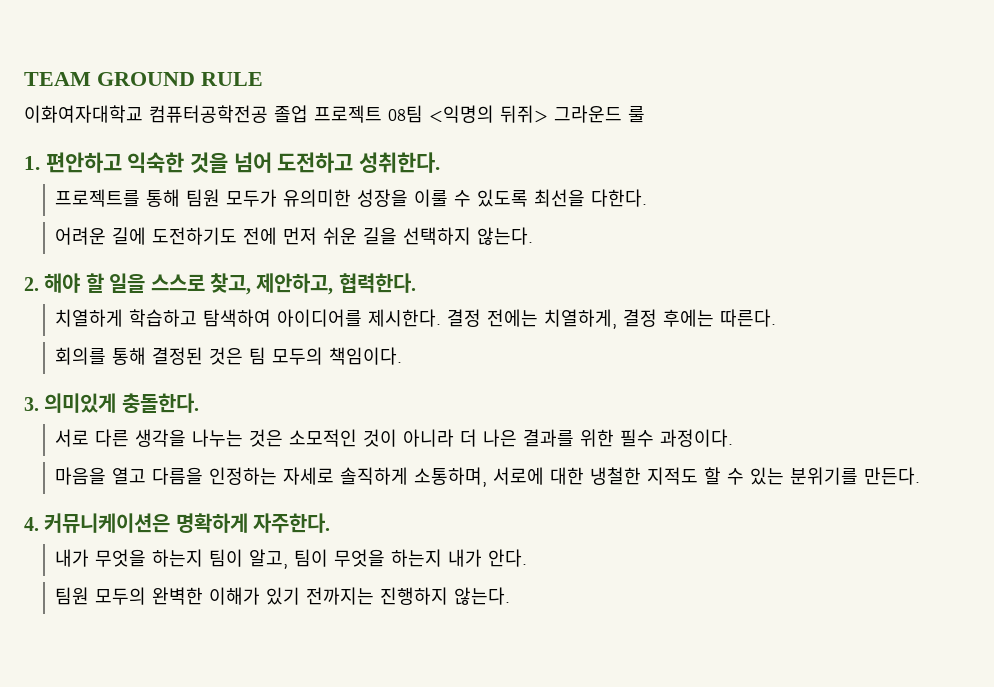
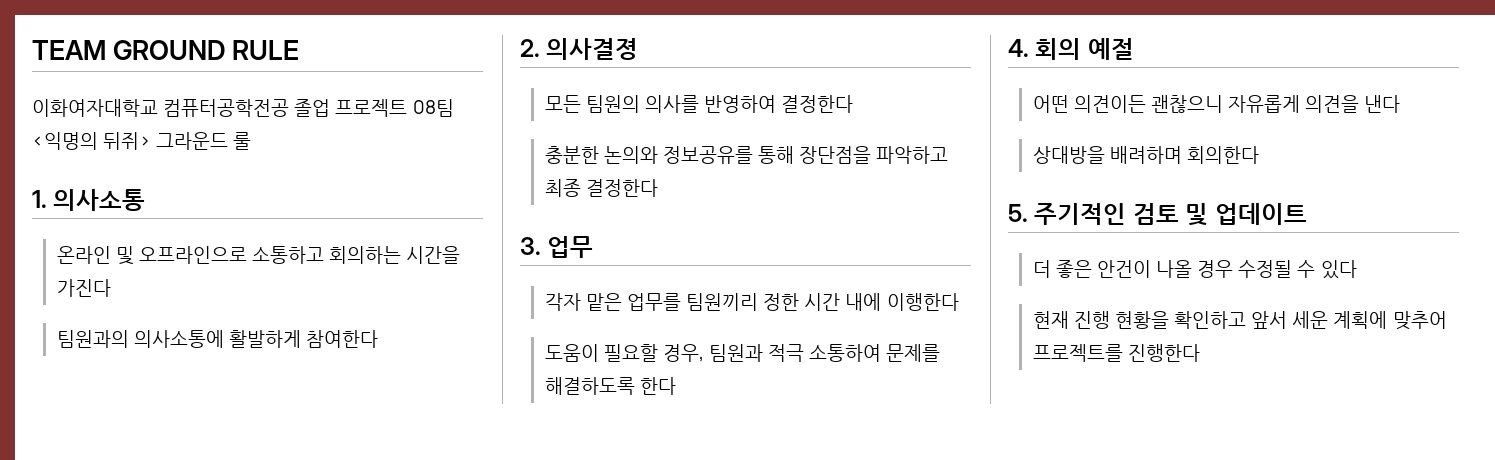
[45,152,441,173] [55,189,648,207] [55,227,534,245] [24,273,416,295] [55,309,777,329] [55,347,403,365] [24,393,199,413] [55,429,734,447] [55,467,921,487] [24,513,331,533] [55,549,528,569] [55,587,511,605] 편안하고 익숙한 것을 넘어 도전하고 성취한다. // 프로젝트를 통해 팀원 모두가 유의미한 성장을 이룰 수 있도록 최선을 다한다. // 어려운 길에 도전하기도 전에 먼저 쉬운 길을 선택하지 않는다. // 2. 해야 할 일을 스스로 찾고, 제안하고, 협력한다. // 치열하게 학습하고 탐색하여 아이디어를 제시한다. 결정 전에는 치열하게, 결정 후에는 따른다. // 회의를 통해 결정된 것은 팀 모두의 책임이다. // 3. 의미있게 충돌한다. // 서로 다른 생각을 나누는 것은 소모적인 것이 아니라 더 나은 결과를 위한 필수 과정이다. // 마음을 열고 다름을 인정하는 자세로 솔직하게 소통하며, 서로에 대한 냉철한 지적도 할 수 있는 분위기를 만든다. // 4. 커뮤니케이션은 명확하게 자주한다. // 내가 무엇을 하는지 팀이 알고, 팀이 무엇을 하는지 내가 안다. // 팀원 모두의 완벽한 이해가 있기 전까지는 진행하지 않는다. -> [53,189,146,211] [56,246,461,265] [56,279,111,297] [56,330,379,348] [520,38,639,60] [544,95,854,113] [544,146,949,164] [544,179,658,197] [520,236,594,258] [544,293,959,311] [544,344,941,362] [544,377,676,395] [1008,38,1134,60] [1032,95,1401,113] [1032,146,1259,164] [1008,203,1307,226] [1032,260,1357,279] [1032,311,1447,330] [1032,344,1200,362] 의사소통 // 온라인 및 오프라인으로 소통하고 회의하는 시간을 가진다 // 팀원과의 의사소통에 활발하게 참여한다 // 2. 의사결졍 // 모든 팀원의 의사를 반영하여 결정한다 // 충분한 논의와 정보공유를 통해 장단점을 파악하고 최종 결정한다 // 3. 업무 // 각자 맡은 업무를 팀원끼리 정한 시간 내에 이행한다 // 도움이 필요할 경우, 팀원과 적극 소통하여 문제를 해결하도록 한다 // 4. 회의 예절 // 어떤 의견이든 괜찮으니 자유롭게 의견을 낸다 // 상대방을 배려하며 회의한다 // 5. 주기적인 검토 및 업데이트 // 더 좋은 안건이 나올 경우 수정될 수 있다 // 현재 진행 현황을 확인하고 앞서 세운 계획에 맞추어 프로젝트를 진행한다

